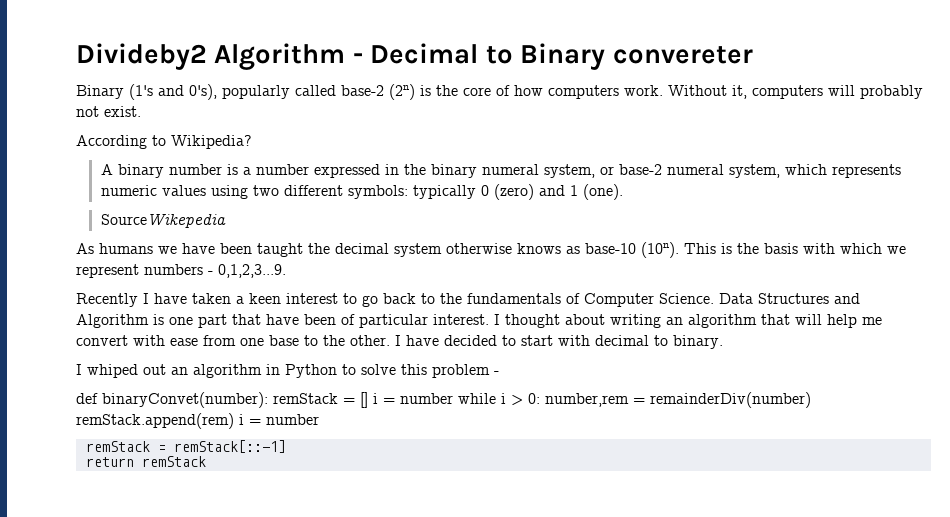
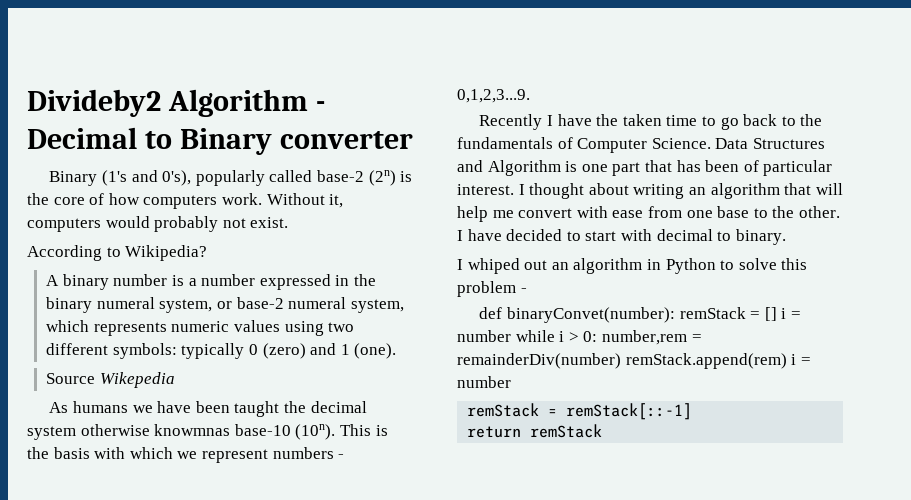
[612,46,753,64] convereter -> [279,131,413,149] converter
[828,85,855,96] will -> [105,216,150,228] would
[100,213,226,228] SourceWikepedia -> [46,372,175,388] Source Wikepedia
[517,243,580,254] knows as -> [154,424,231,436] knowmnas
[192,293,338,304] taken a keen interest -> [596,114,698,126] the taken time
[266,314,299,325] have -> [676,160,701,172] has

